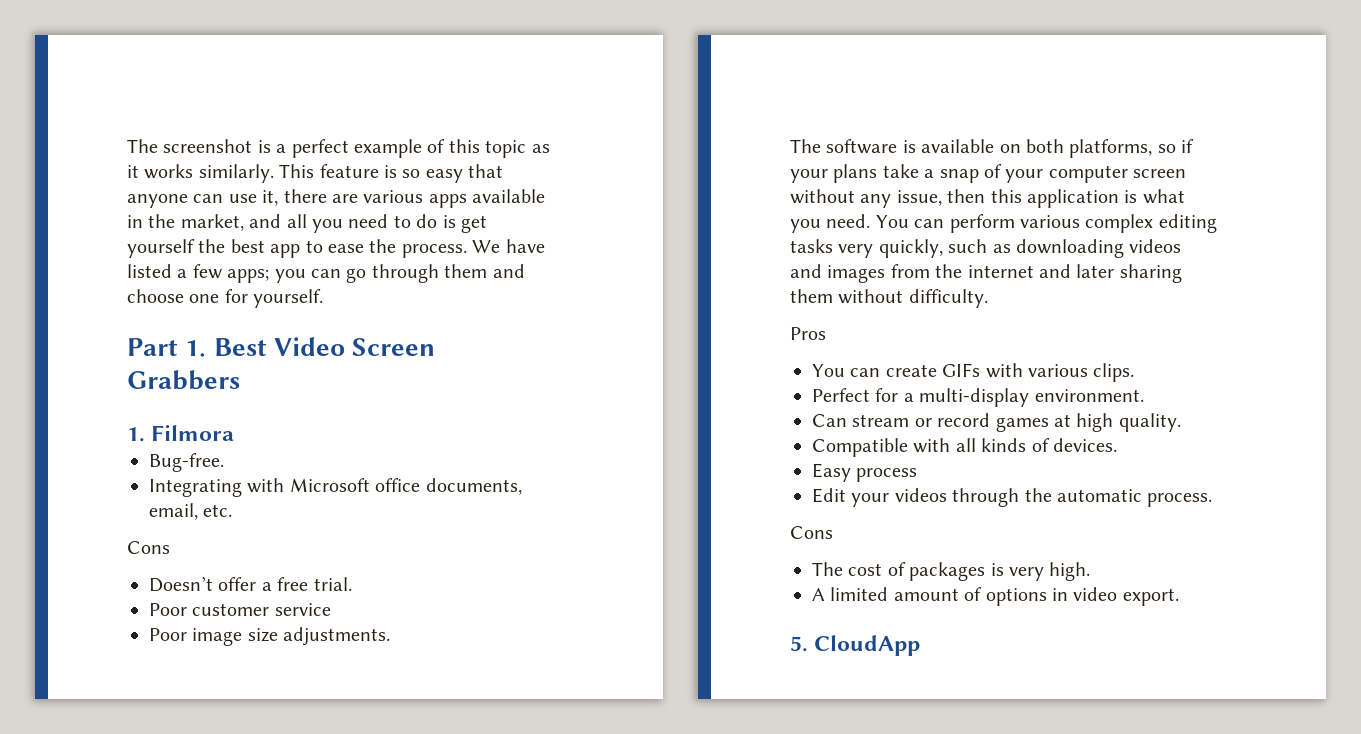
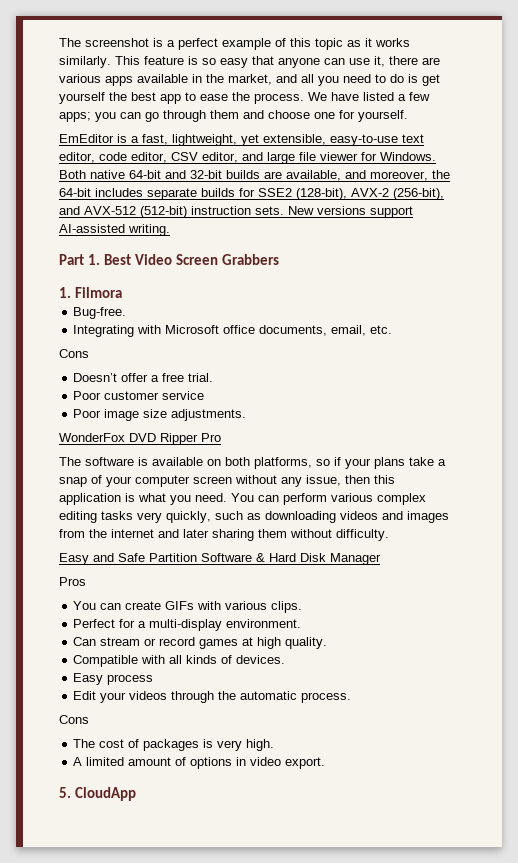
(324, 298) none -> [59,134,424,146] [59,152,436,164] [59,170,450,181] [59,188,444,200] [59,206,413,218] [59,224,170,236] // EmEditor is a fast, lightweight, yet extensible, easy-to-use text editor, code editor, CSV editor, and large file viewer for Windows. Both native 64-bit and 32-bit builds are available, and moreover, the 64-bit includes separate builds for SSE2 (128-bit), AVX-2 (256-bit), and AVX-512 (512-bit) instruction sets. New versions support AI-assisted writing.
(391, 636) none -> [59,433,221,445] // WonderFox DVD Ripper Pro
(988, 298) none -> [59,553,381,565] // Easy and Safe Partition Software & Hard Disk Manager

